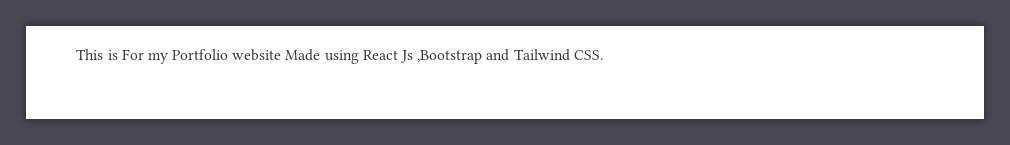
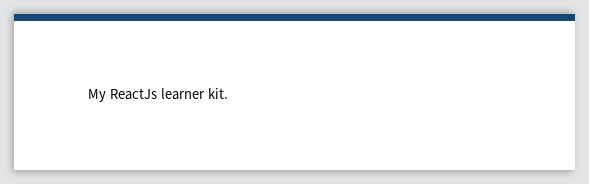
[76,49,603,64] This is For my Portfolio website Made using React Js ,Bootstrap and Tailwind CSS. -> [88,88,228,102] My ReactJs learner kit.

